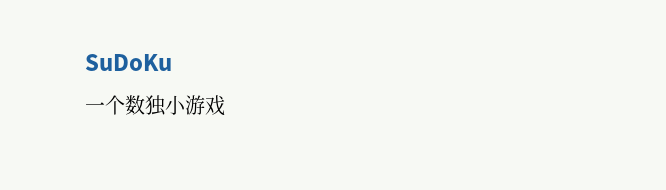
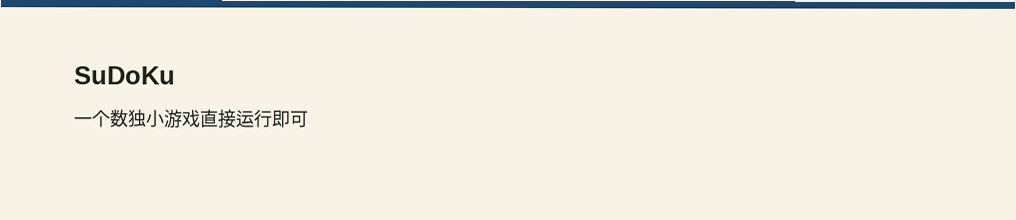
(225, 105) none -> [199,109,308,129] 直接运行即可

